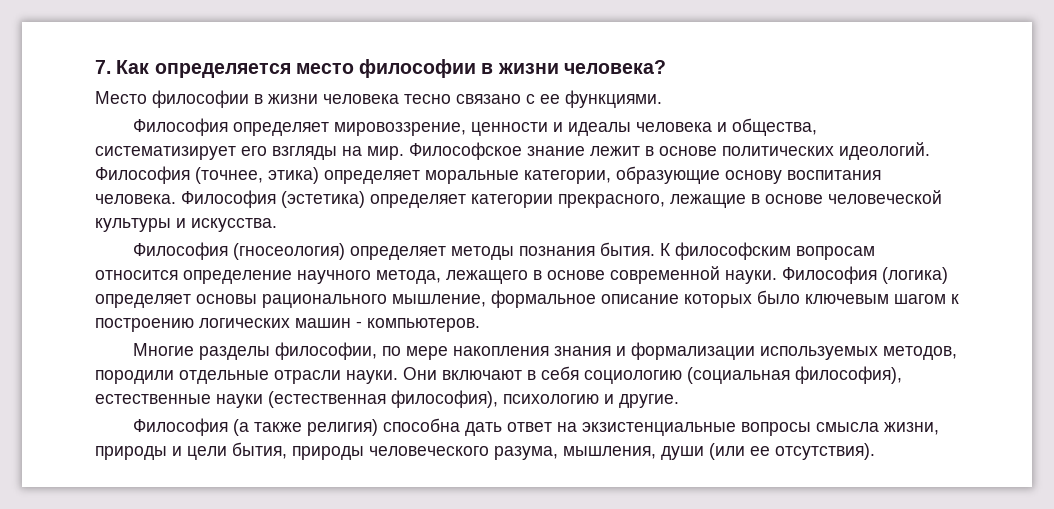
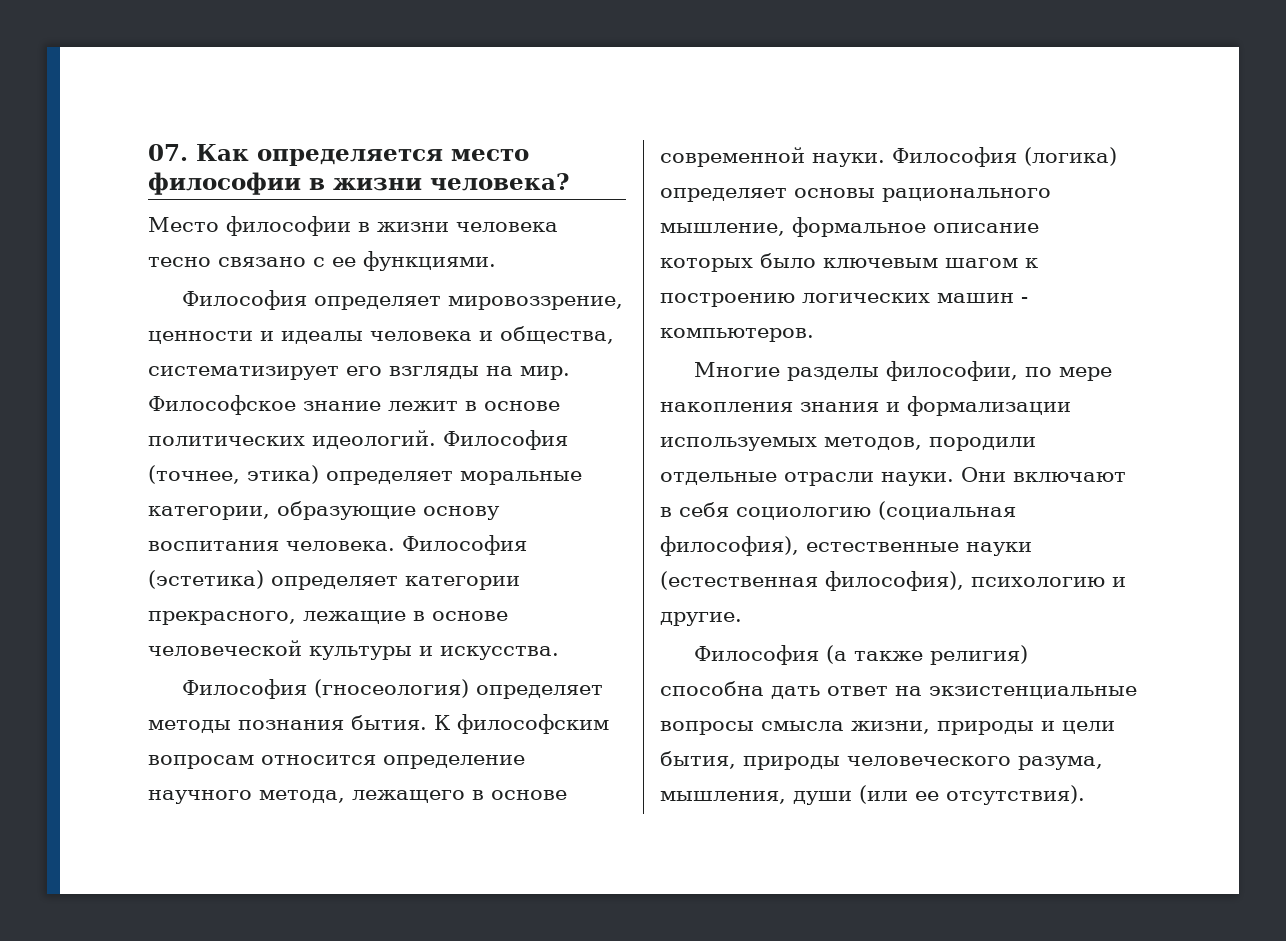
[95,60,111,74] 7. -> [148,144,188,161] 07.

